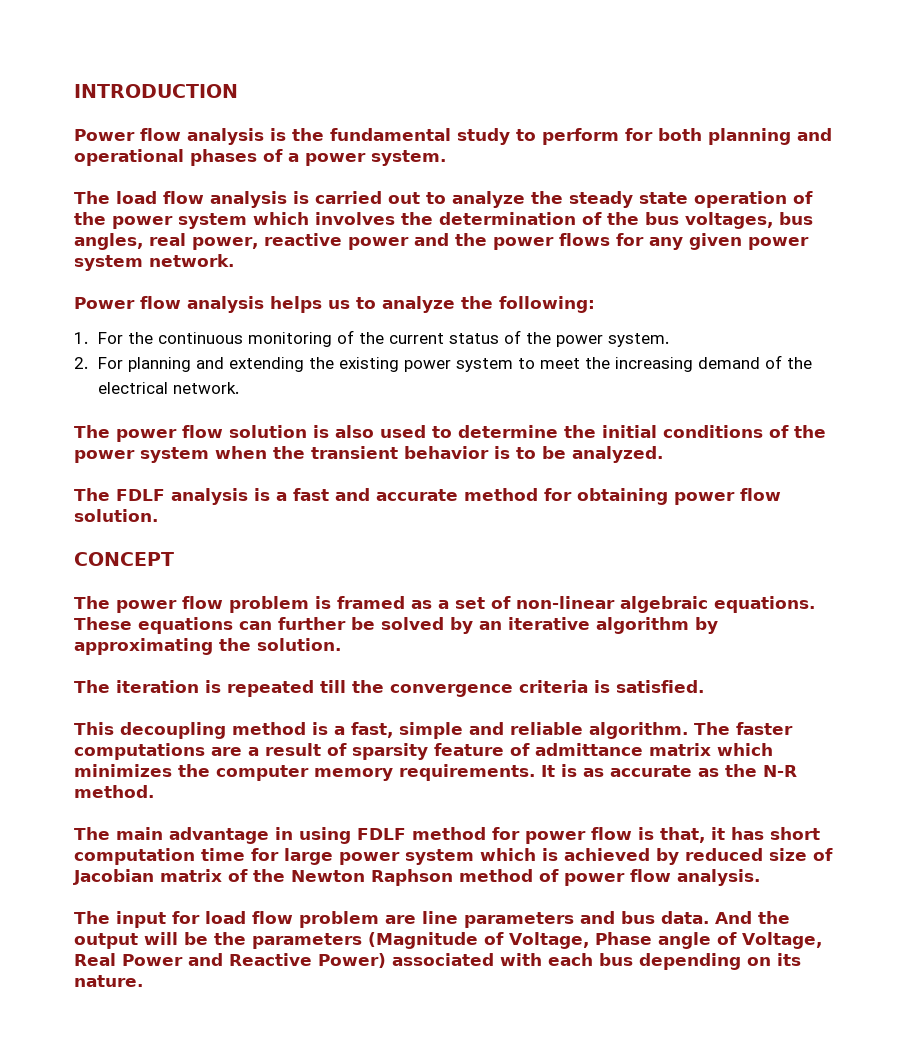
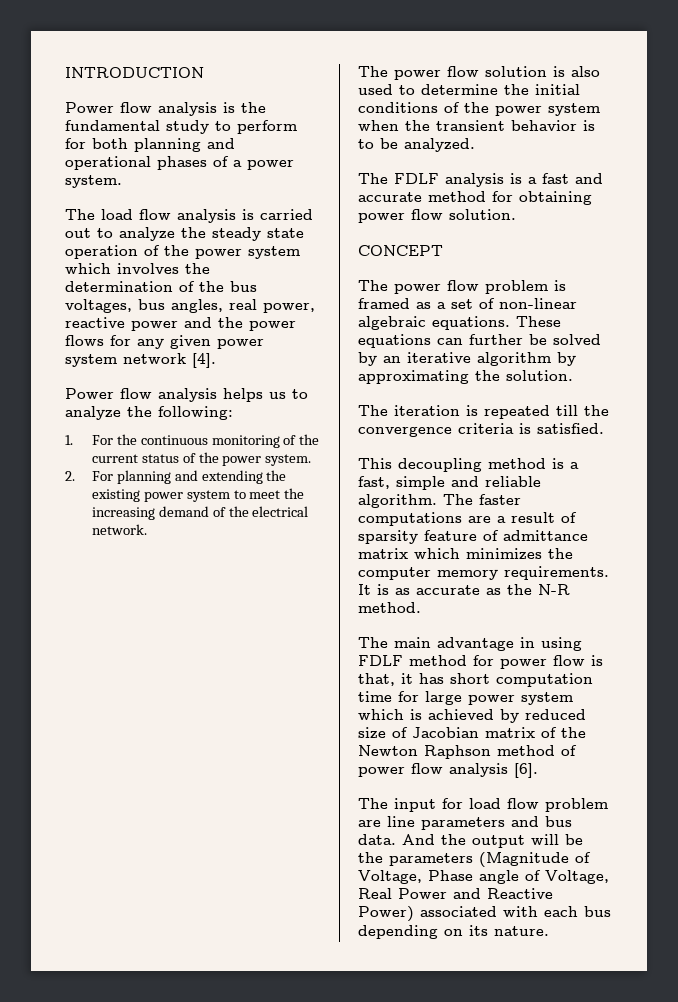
[149,254,234,267] network. -> [123,353,216,368] network [4].
[677,869,760,886] analysis. -> [449,763,538,778] analysis [6].

